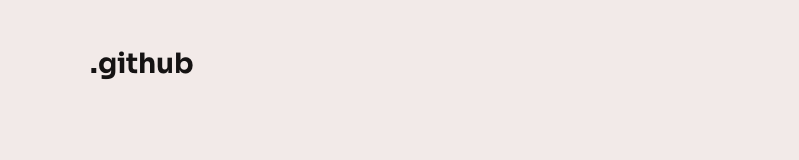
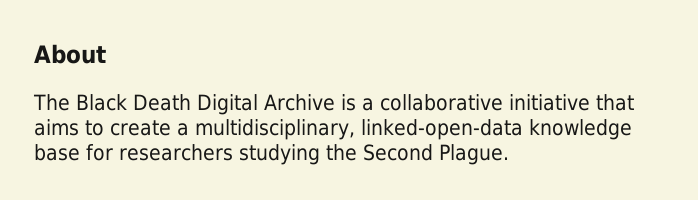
[90,51,194,80] .github -> [34,44,106,64] [33,94,634,115] [34,119,632,140] [34,144,509,165] About // The Black Death Digital Archive is a collaborative initiative that aims to create a multidisciplinary, linked-open-data knowledge base for researchers studying the Second Plague.

